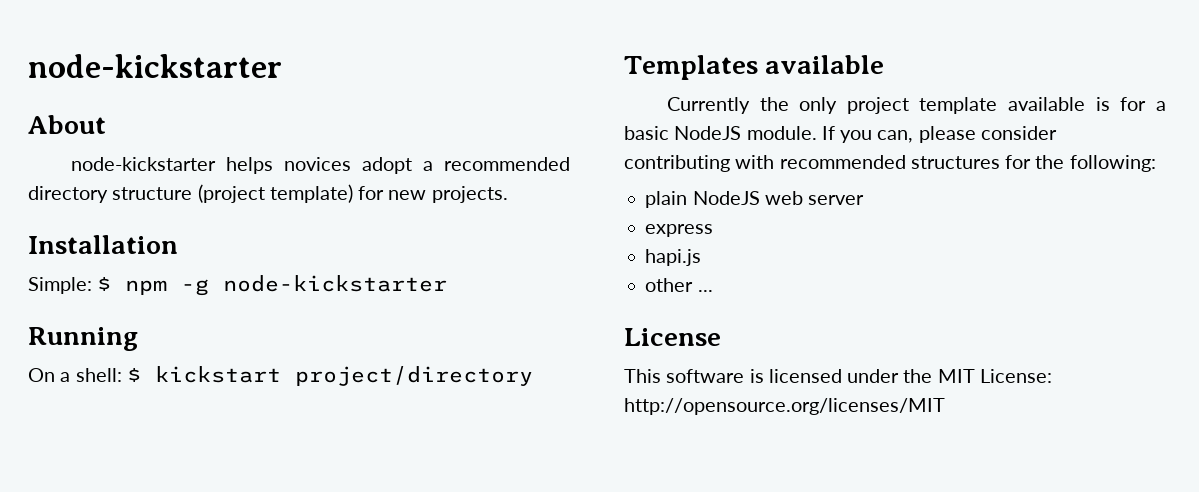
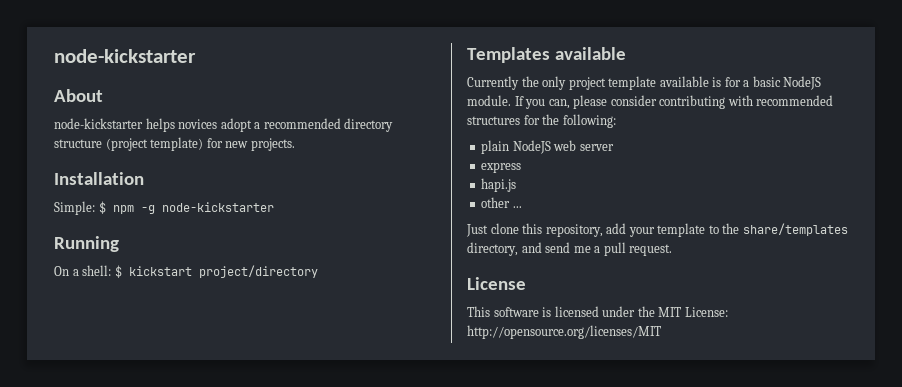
(713, 291) none -> [466,223,848,237] [467,242,673,256] // Just clone this repository, add your template to the share/templates directory, and send me a pull request.

